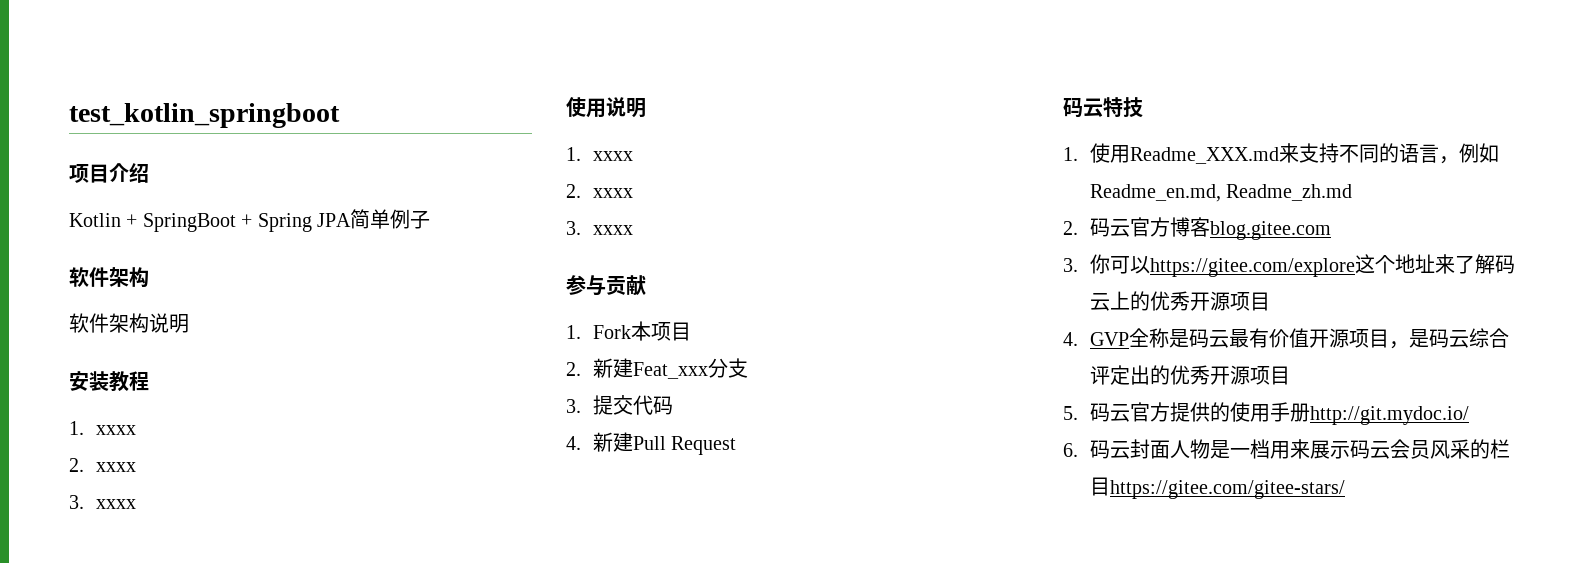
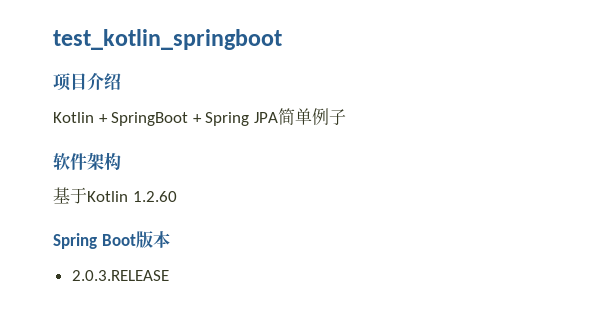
[69,313,189,333] [69,371,149,392] [69,421,136,435] [69,458,136,472] [69,495,136,509] [566,97,646,118] [566,147,633,161] [566,184,633,198] [566,221,633,235] [566,275,646,296] [566,321,691,341] [566,358,748,379] [566,395,673,415] [566,432,737,455] [1063,97,1143,118] [1063,143,1499,164] [1089,184,1353,202] [1063,217,1331,240] [1063,254,1515,277] [1089,291,1270,311] [1063,328,1509,349] [1089,365,1290,385] [1063,402,1469,425] [1063,439,1510,459] [1089,477,1345,499] 软件架构说明 // 安装教程 // 1. xxxx // 2. xxxx // 3. xxxx // 使用说明 // 1. xxxx // 2. xxxx // 3. xxxx // 参与贡献 // 1. Fork本项目 // 2.新建Feat_xxx分支 // 3.提交代码 // 4.新建Pull Request // 码云特技 // 1.使用Readme_XXX.md来支持不同的语言，例如Readme_en.md, Readme_zh.md // 2.码云官方博客blog.gitee.com // 3.你可以https://gitee.com/explore这个地址来了解码云上的优秀开源项目 // 4. GVP全称是码云最有价值开源项目，是码云综合评定出的优秀开源项目 // 5.码云官方提供的使用手册http://git.mydoc.io/ // 6.码云封面人物是一档用来展示码云会员风采的栏目https://gitee.com/gitee-stars/ -> [53,187,177,204] [53,231,170,249] [71,270,169,281] 基于Kotlin 1.2.60 // Spring Boot版本 // 2.0.3.RELEASE

